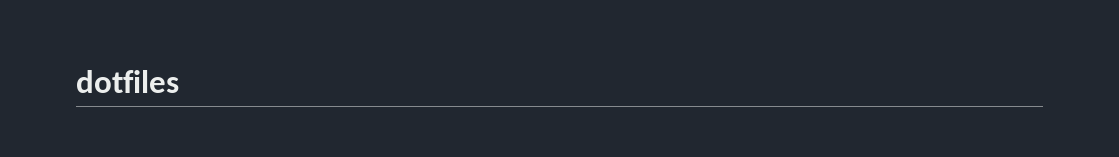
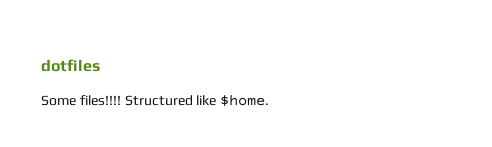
(179, 81) none -> [41,95,270,106] // Some files!!!! Structured like $home.

